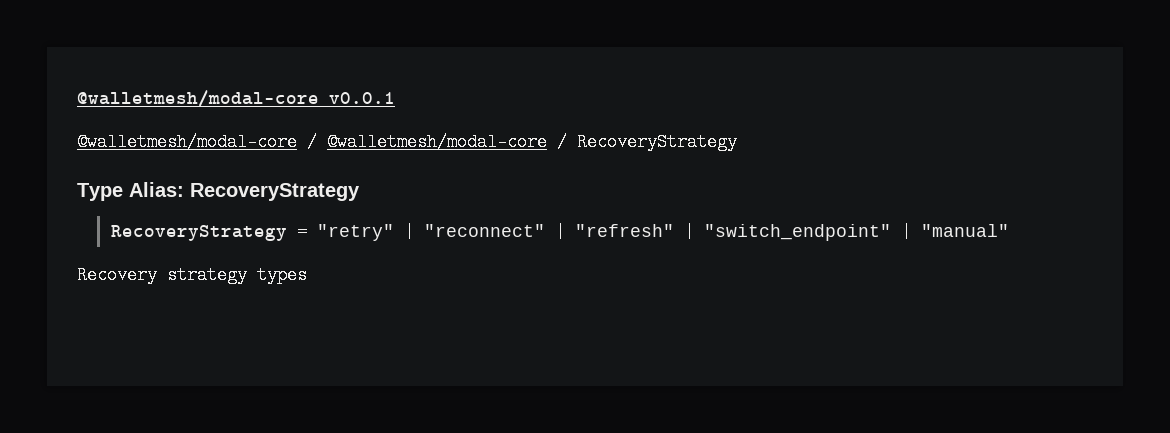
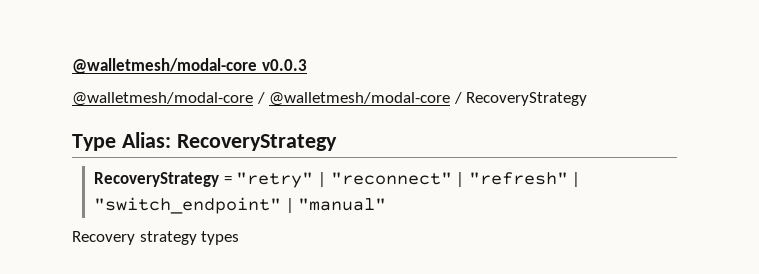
[77,90,395,107] @walletmesh/modal-core v0.0.1 -> [72,58,307,74] @walletmesh/modal-core v0.0.3

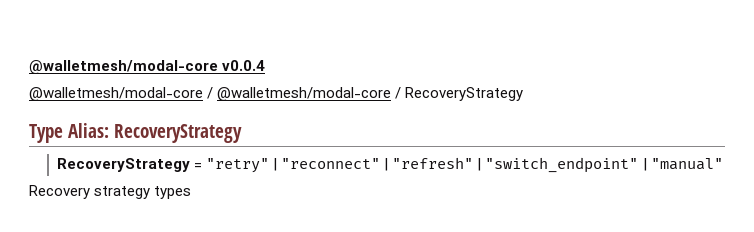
[72,58,307,74] @walletmesh/modal-core v0.0.3 -> [29,60,266,74] @walletmesh/modal-core v0.0.4

